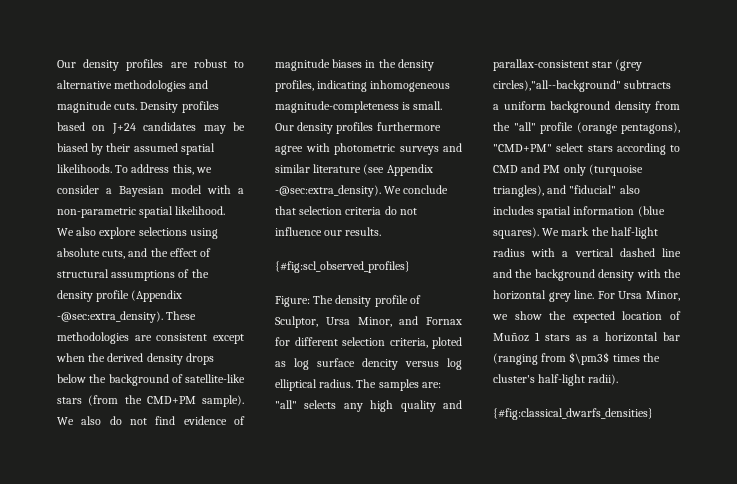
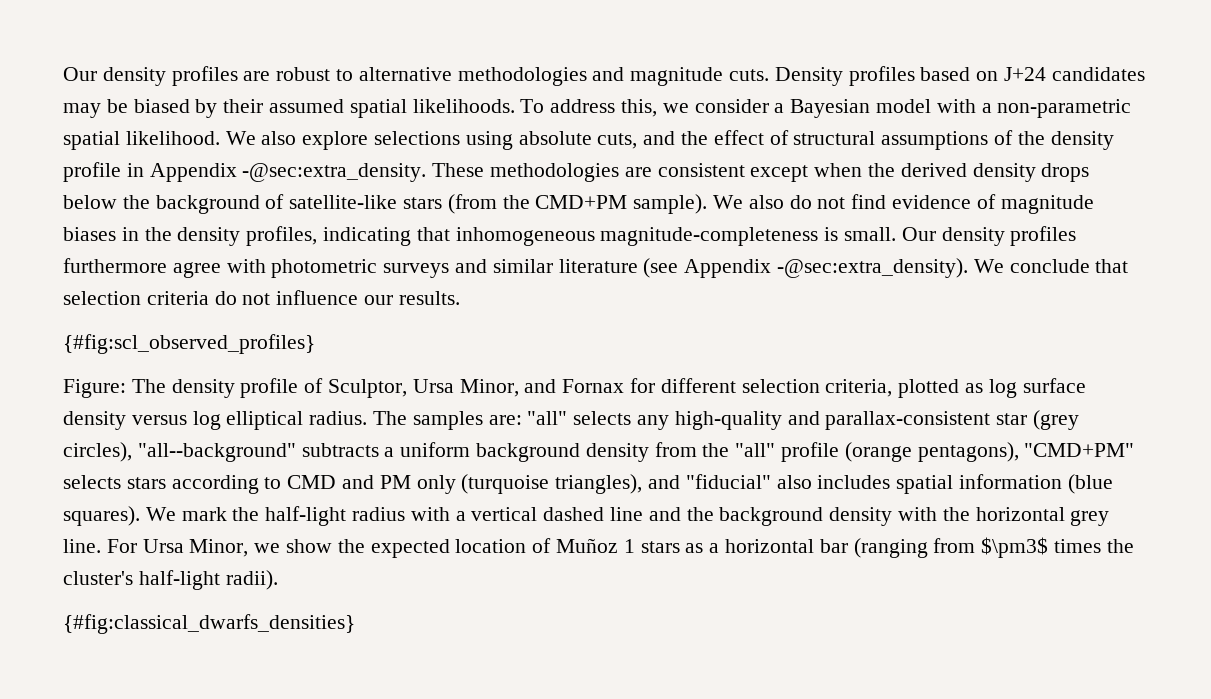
[131,290,183,302] [57,311,163,323] (Appendix -@sec:extra_density). -> [126,163,427,182] in Appendix -@sec:extra_density.
(368, 86) none -> [416,227,450,241] that
[432,337,462,349] ploted -> [898,379,960,398] plotted
[362,358,398,370] dencity -> [63,411,126,430] density
[370,400,436,412] high quality -> [674,411,782,430] high-quality
[493,80,621,92] circles),"all--background" -> [63,442,296,462] circles), "all--background"
[556,143,584,152] select -> [63,475,121,489] selects

